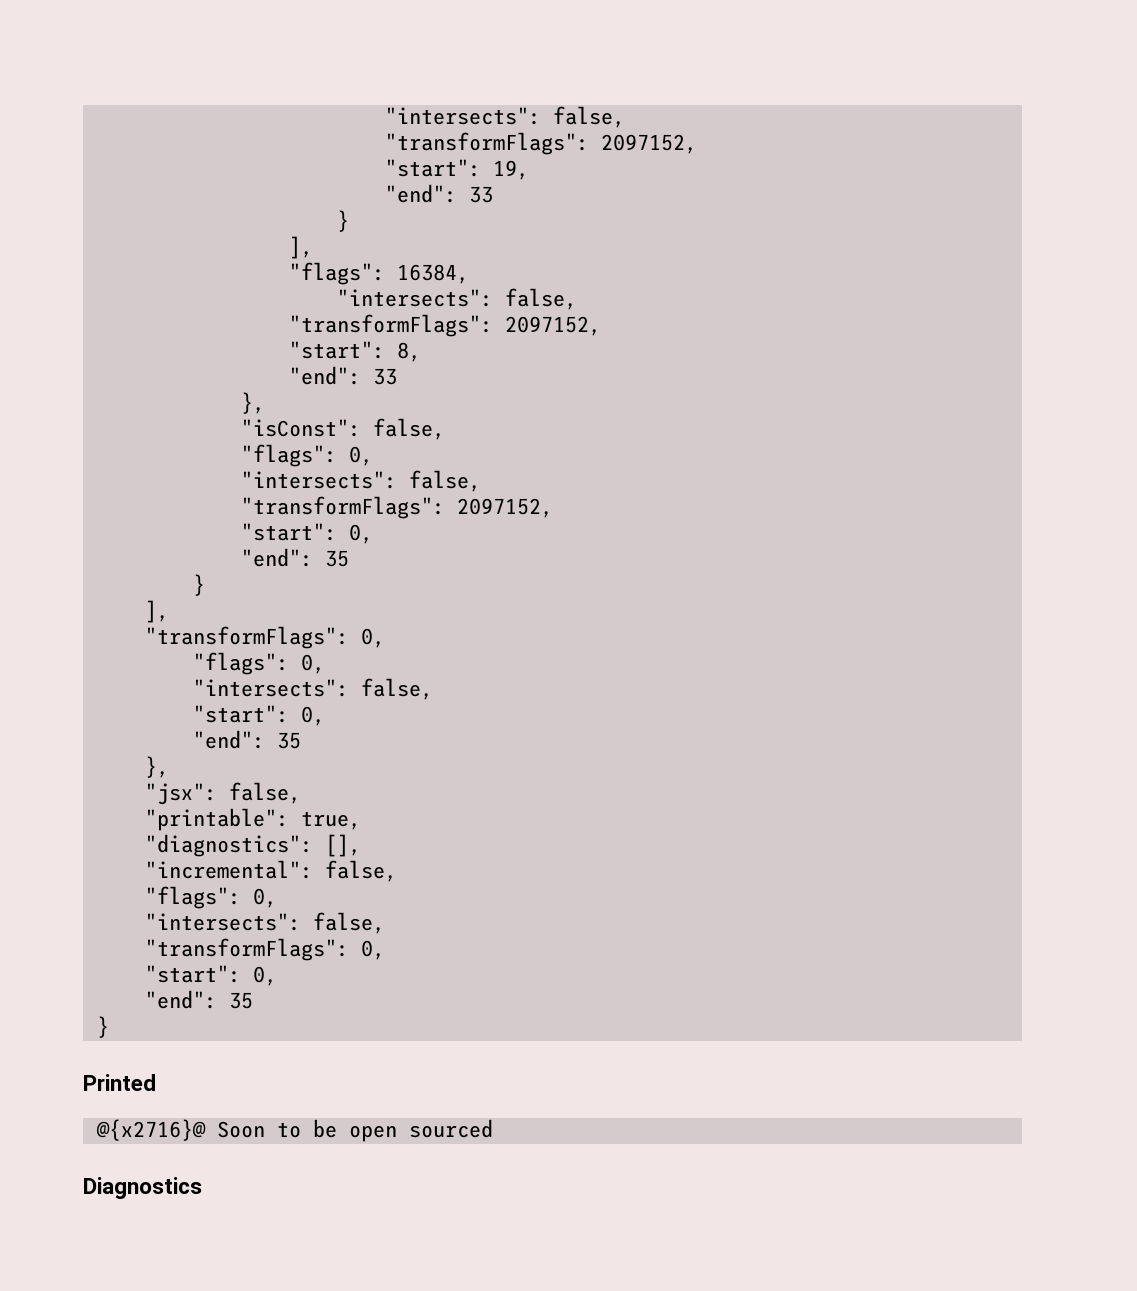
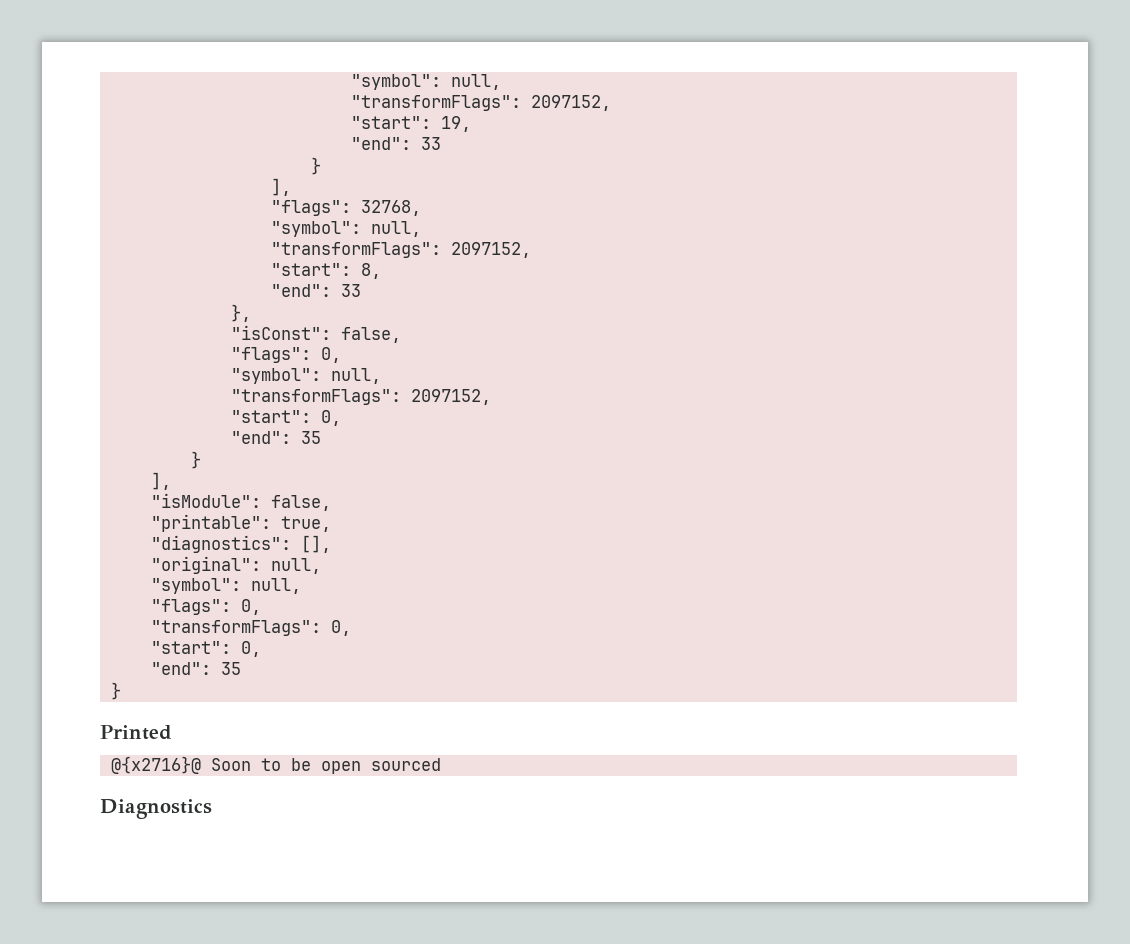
[384,106,625,128] "intersects": false, -> [350,74,501,90] "symbol": null,
[396,264,469,284] [336,288,577,310] 16384, // "intersects": false, -> [360,200,421,216] [270,221,421,237] 32768, // "symbol": null,
[240,470,481,492] "intersects": false, -> [230,368,381,384] "symbol": null,
[144,626,385,649] [192,652,325,675] [192,678,433,700] [192,705,325,726] [192,730,301,749] [144,756,169,778] [144,783,217,805] "transformFlags": 0, // "flags": 0, // "intersects": false, // "start": 0, // "end": 35 // }, // "jsx": -> [150,493,261,508] "isModule":
[144,860,397,882] [144,886,277,909] [144,912,385,934] "incremental": false, // "flags": 0, // "intersects": false, -> [150,556,321,574] [150,578,301,594] [150,599,261,615] "original": null, // "symbol": null, // "flags": 0,

